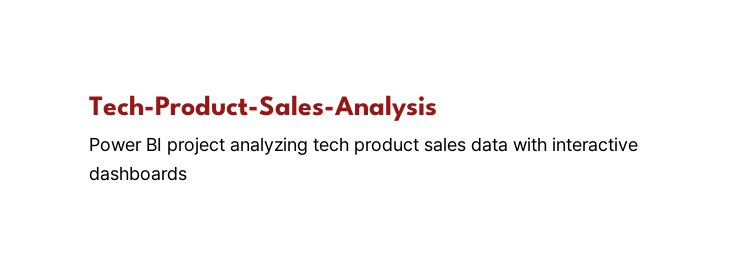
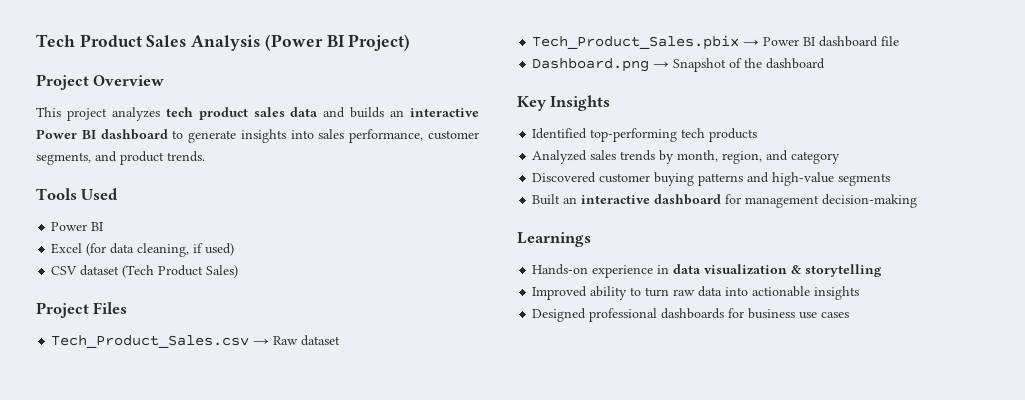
[89,95,437,121] [89,137,638,155] [89,166,187,181] Tech-Product-Sales-Analysis // Power BI project analyzing tech product sales data with interactive dashboards -> [36,34,411,51] [36,74,165,90] [36,107,479,121] [36,129,479,143] [36,151,205,165] [36,188,119,200] [51,222,104,231] [51,243,235,257] [51,265,239,278] [36,302,128,318] [51,335,341,348] [532,35,900,50] [532,58,826,72] [517,95,611,111] [532,128,758,142] [532,150,841,164] [532,172,891,186] [532,194,918,208] [517,232,591,247] [532,264,883,278] [532,286,860,300] [532,308,850,322] Tech Product Sales Analysis (Power BI Project) // Project Overview // This project analyzes tech product sales data and builds an interactive Power BI dashboard to generate insights into sales performance, customer segments, and product trends. // Tools Used // Power BI // Excel (for data cleaning, if used) // CSV dataset (Tech Product Sales) // Project Files // Tech_Product_Sales.csv → Raw dataset // Tech_Product_Sales.pbix → Power BI dashboard file // Dashboard.png → Snapshot of the dashboard // Key Insights // Identified top-performing tech products // Analyzed sales trends by month, region, and category // Discovered customer buying patterns and high-value segments // Built an interactive dashboard for management decision-making // Learnings // Hands-on experience in data visualization & storytelling // Improved ability to turn raw data into actionable insights // Designed professional dashboards for business use cases

